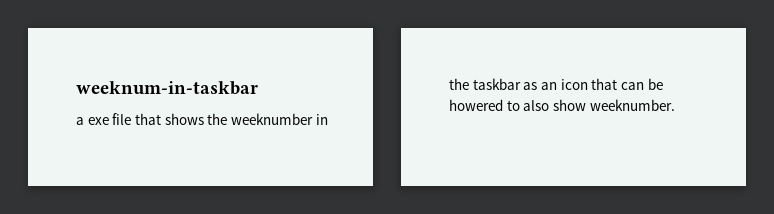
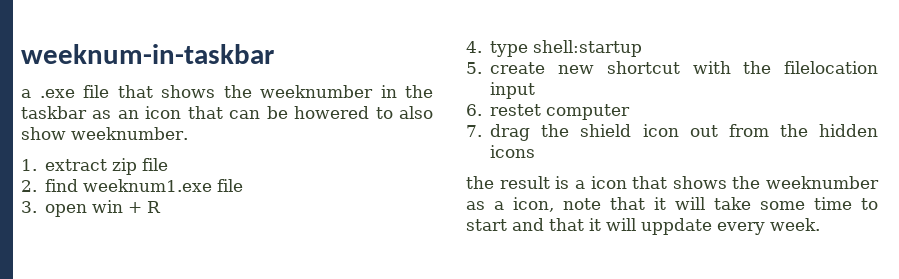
[87,117,109,125] exe -> [39,89,75,98] .exe
(675, 105) none -> [21,158,169,175] [21,179,244,192] [21,200,162,217] [466,40,643,57] [466,61,878,74] [490,82,536,99] [466,104,631,120] [466,124,878,141] [490,145,536,158] [466,176,879,189] [466,197,878,212] [466,218,820,235] // 1. extract zip file // 2. find weeknum1.exe file // 3. open win + R // 4. type shell:startup // 5. create new shortcut with the filelocation input // 6. restet computer // 7. drag the shield icon out from the hidden icons // the result is a icon that shows the weeknumber as a icon, note that it will take some time to start and that it will uppdate every week.

